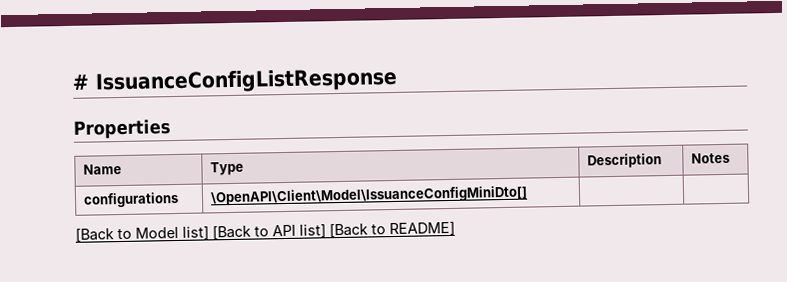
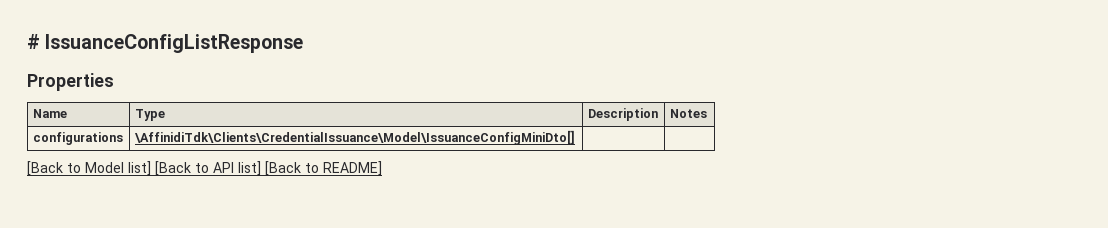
[209,185,528,206] \OpenAPI\Client\Model\IssuanceConfigMiniDto[] -> [134,130,575,145] \AffinidiTdk\Clients\CredentialIssuance\Model\IssuanceConfigMiniDto[]

